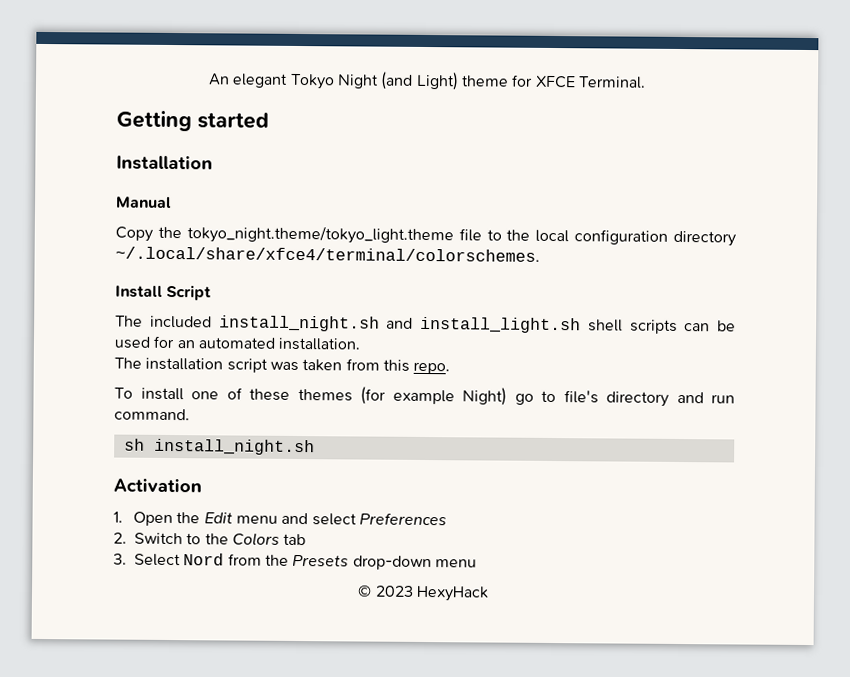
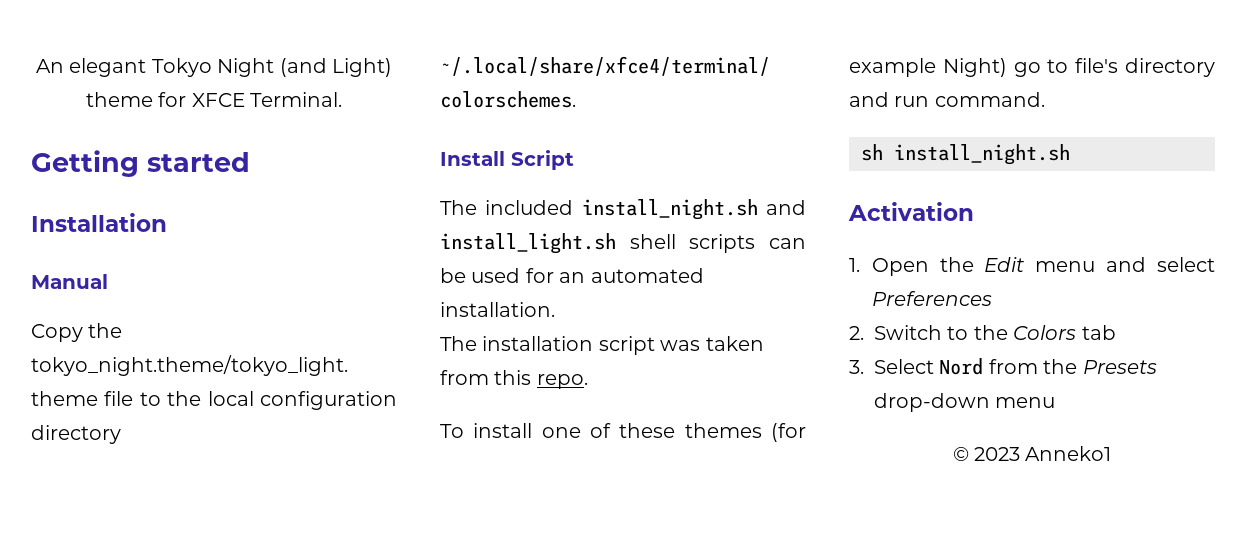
[415,585,489,602] HexyHack -> [1025,446,1112,461] Anneko1

